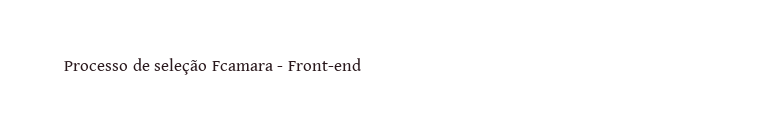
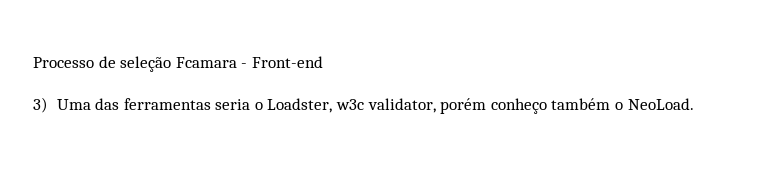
(361, 64) none -> [33,97,694,114] // 3) Uma das ferramentas seria o Loadster, w3c validator, porém conheço também o NeoLoad.

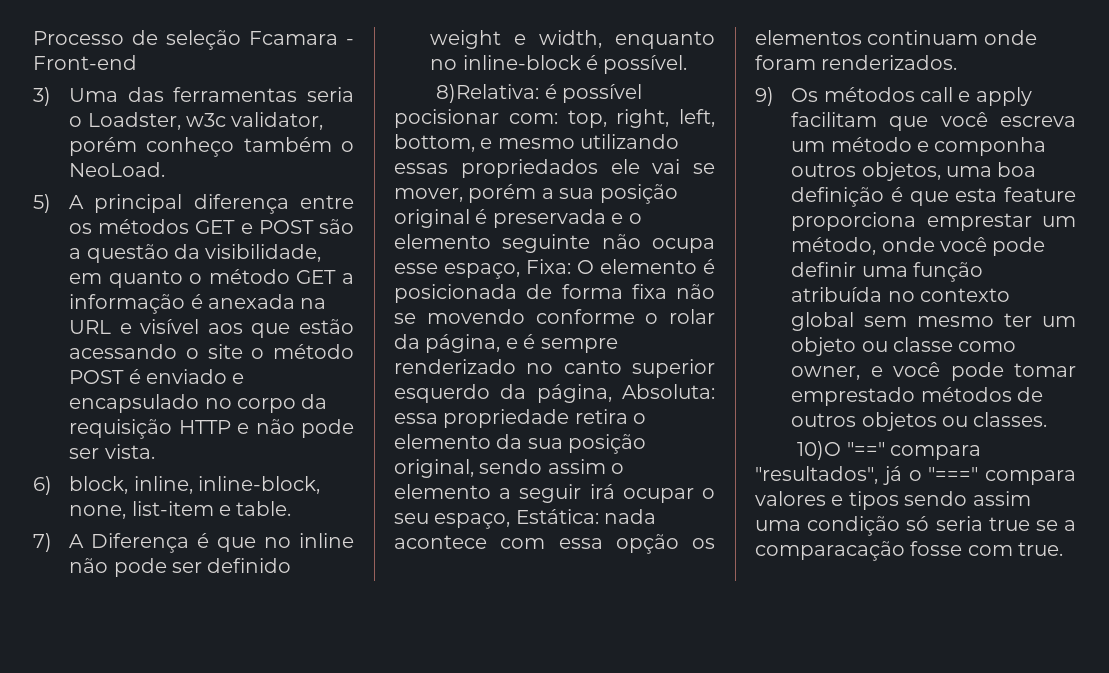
(694, 104) none -> [33,194,354,214] [69,219,354,234] [69,244,322,263] [69,269,354,288] [69,294,327,314] [69,319,354,338] [69,344,354,359] [69,369,245,384] [69,394,328,413] [69,419,354,439] [69,444,155,459] [33,476,320,495] [69,501,292,519] [33,533,354,553] [69,558,292,577] [430,30,715,49] [430,55,688,74] [436,84,643,103] [394,109,715,128] [394,134,680,152] [394,159,715,178] [394,184,678,204] [394,209,642,228] [394,234,715,253] [394,259,715,279] [394,284,715,303] [394,309,715,324] [394,334,618,353] [394,359,715,378] [394,384,715,403] [394,409,647,428] [394,434,647,454] [394,459,625,478] [394,484,715,503] [394,509,657,529] [394,534,715,554] [755,30,1037,45] [755,55,958,70] [755,87,1032,106] [791,112,1076,131] [791,137,1047,156] [791,162,1037,181] [791,187,1076,207] [791,212,1076,231] [791,237,1046,256] [791,262,983,282] [791,287,1010,302] [791,312,1076,331] [791,337,1017,356] [791,362,1076,381] [791,387,1043,406] [791,412,1048,431] [797,441,982,460] [755,466,1076,485] [755,491,1031,510] [755,516,1076,536] [755,541,1064,561] // 5) A principal diferença entre os métodos GET e POST são a questão da visibilidade, em quanto o método GET a informação é anexada na URL e visível aos que estão acessando o site o método POST é enviado e encapsulado no corpo da requisição HTTP e não pode ser vista. // 6) block, inline, inline-block, none, list-item e table. // 7) A Diferença é que no inline não pode ser definido weight e width, enquanto no inline-block é possível. // 8)Relativa: é possível pocisionar com: top, right, left, bottom, e mesmo utilizando essas propriedados ele vai se mover, porém a sua posição original é preservada e o elemento seguinte não ocupa esse espaço, Fixa: O elemento é posicionada de forma fixa não se movendo conforme o rolar da página, e é sempre renderizado no canto superior esquerdo da página, Absoluta: essa propriedade retira o elemento da sua posição original, sendo assim o elemento a seguir irá ocupar o seu espaço, Estática: nada acontece com essa opção os elementos continuam onde foram renderizados. // 9) Os métodos call e apply facilitam que você escreva um método e componha outros objetos, uma boa definição é que esta feature proporciona emprestar um método, onde você pode definir uma função atribuída no contexto global sem mesmo ter um objeto ou classe como owner, e você pode tomar emprestado métodos de outros objetos ou classes. // 10)O "==" compara "resultados", já o "===" compara valores e tipos sendo assim uma condição só seria true se a comparacação fosse com true.

